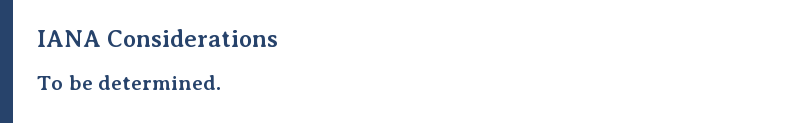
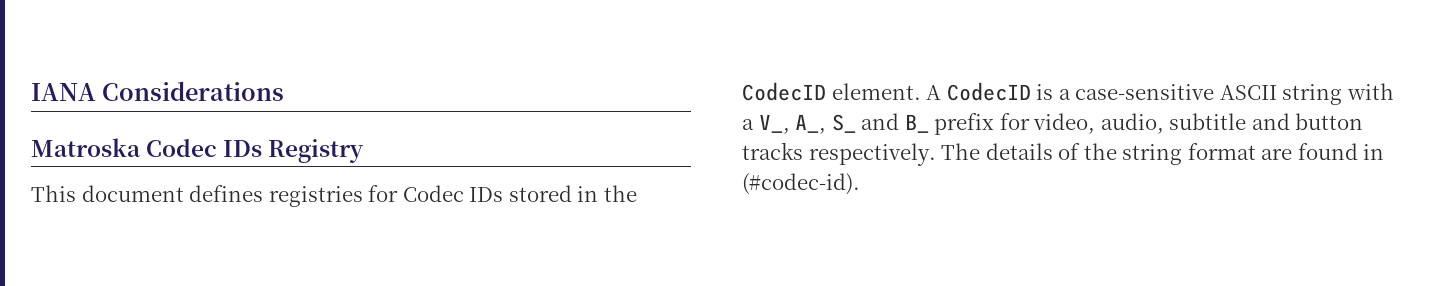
[37,75,222,90] To be determined. -> [31,138,365,163] [31,185,637,207] [742,82,1394,105] [742,113,1364,135] [742,142,1385,166] [742,173,860,195] Matroska Codec IDs Registry // This document defines registries for Codec IDs stored in the CodecID element. A CodecID is a case-sensitive ASCII string with a V_, A_, S_ and B_ prefix for video, audio, subtitle and button tracks respectively. The details of the string format are found in (#codec-id).

